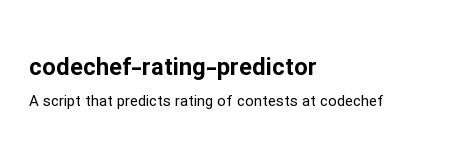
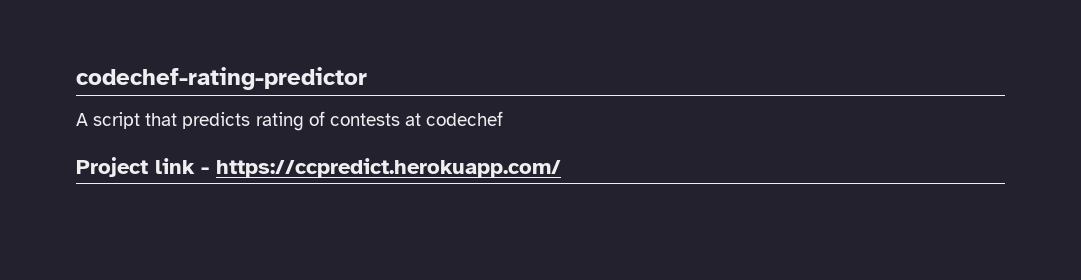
(385, 100) none -> [76,157,561,177] // Project link - https://ccpredict.herokuapp.com/

